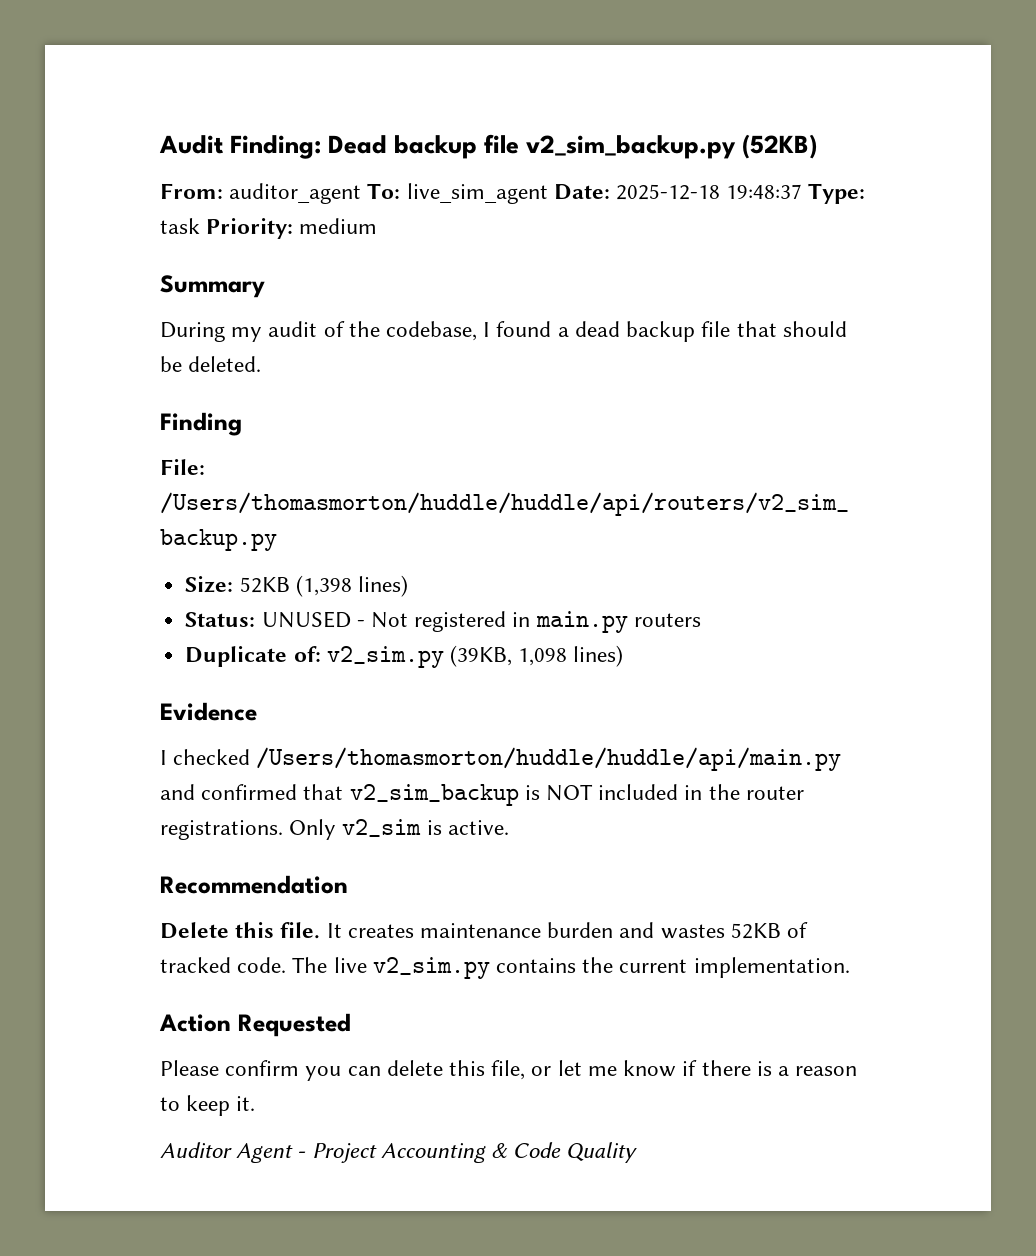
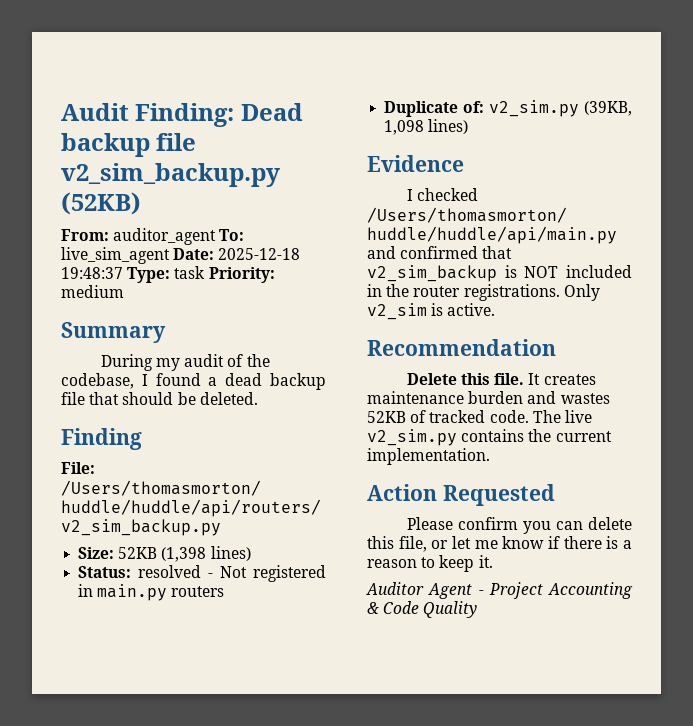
[261,611,351,628] UNUSED -> [138,565,202,578] resolved

